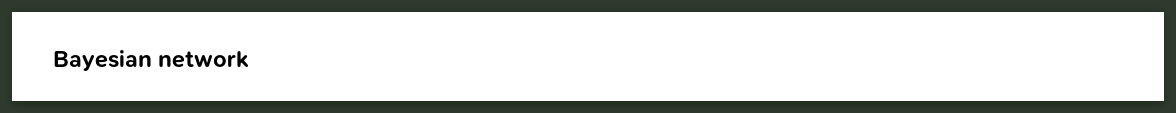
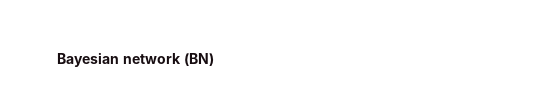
(250, 59) none -> [183,53,214,66] (BN)

